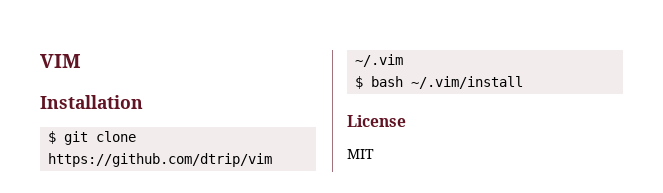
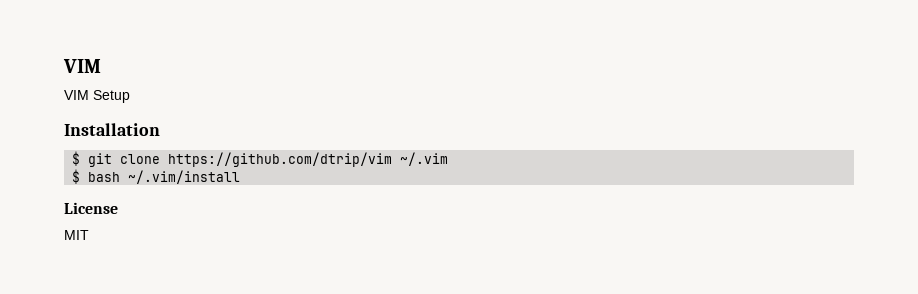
[40,54,81,68] VIM -> [63,59,101,73] [64,90,130,103] VIM // VIM Setup

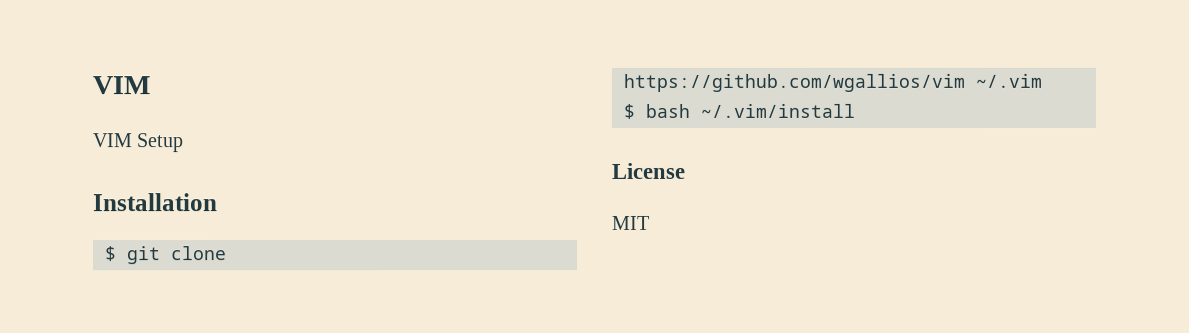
[168,152,393,167] https://github.com/dtrip/vim -> [623,73,965,92] https://github.com/wgallios/vim

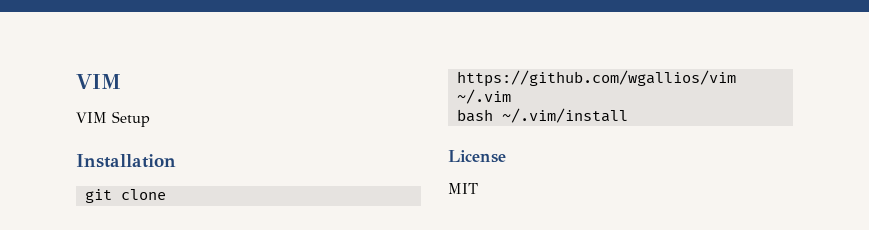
[105,246,117,262] $ -> (176, 161) none
[623,103,635,119] $ -> (511, 96) none

